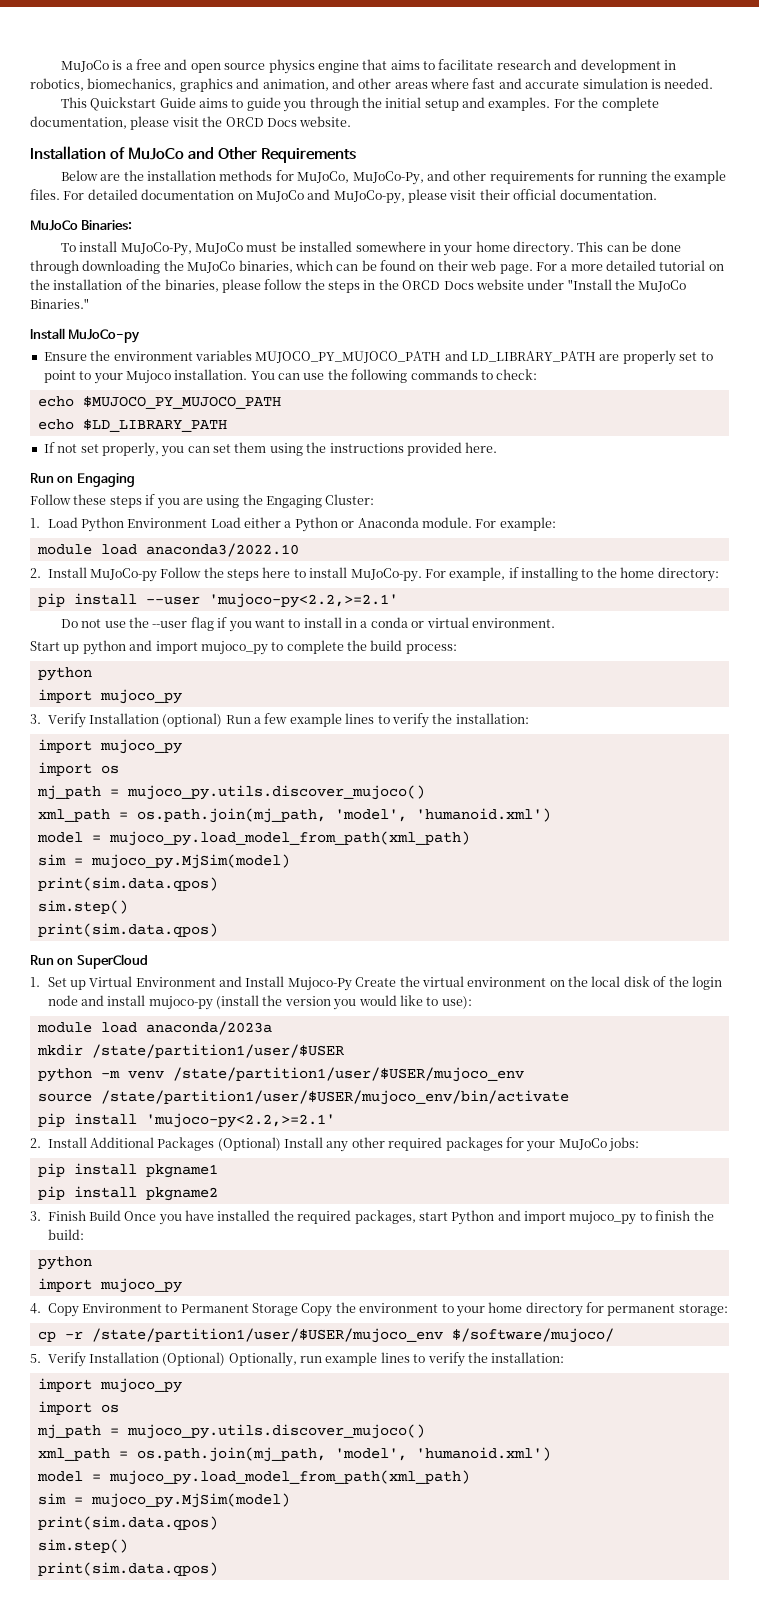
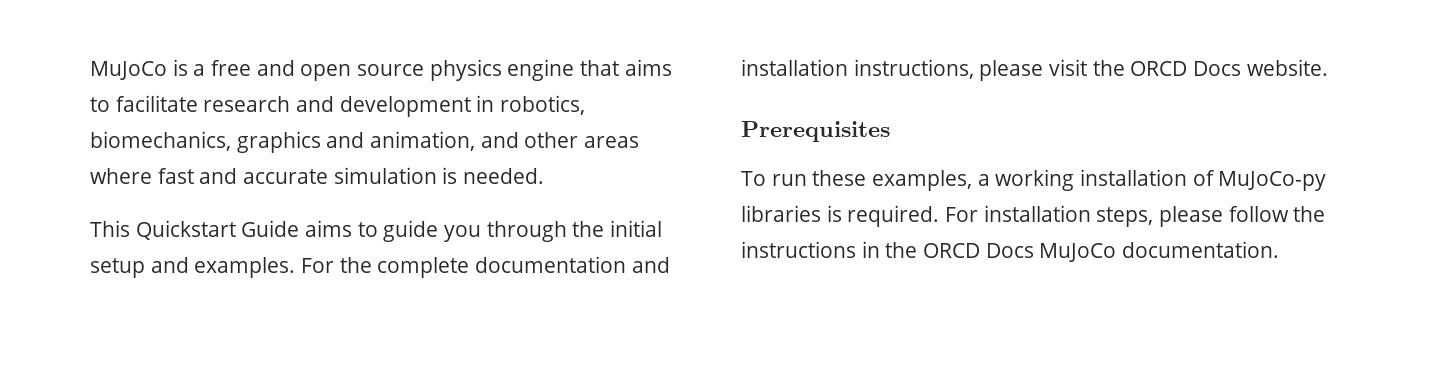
[30,116,127,129] documentation, -> [475,256,670,273] [741,59,974,79] documentation and installation instructions,
[30,146,356,163] [60,170,727,185] [30,189,657,204] [30,220,133,231] [60,241,681,256] [30,260,724,274] [30,279,219,292] Installation of MuJoCo and Other Requirements // Below are the installation methods for MuJoCo, MuJoCo-Py, and other requirements for running the example files. For detailed documentation on MuJoCo and MuJoCo-py, please visit their official documentation. // MuJoCo Binaries: // To install MuJoCo-Py, MuJoCo must be installed somewhere in your home directory. This can be done through downloading the MuJoCo binaries, which can be found on their web page. For a more detailed tutorial on the installation of the binaries, -> [741,121,890,142] [741,169,1327,191] [741,205,1154,227] Prerequisites // To run these examples, a working installation of MuJoCo-py libraries is required. For installation steps,
[328,281,360,293] steps -> [741,241,856,258] instructions
[475,279,687,292] [30,298,89,309] [30,328,141,343] [43,350,713,365] [43,369,538,384] [37,396,281,409] [37,419,227,432] [43,442,498,457] [30,473,135,487] [30,494,375,509] [30,517,556,532] [36,543,299,557] [30,567,719,582] [37,593,398,608] [60,617,555,632] [30,640,457,655] [37,667,92,681] [37,689,182,704] [30,713,529,728] [37,739,182,754] [37,762,119,776] [36,785,425,800] [37,808,551,823] [36,831,470,846] [37,854,290,869] [37,877,218,891] [37,900,128,914] [37,923,218,937] [30,954,148,969] [30,976,722,991] [47,995,472,1010] [36,1021,272,1035] [36,1044,344,1058] [37,1067,524,1082] [37,1090,569,1105] [37,1113,335,1128] [30,1137,640,1152] [37,1163,218,1178] [37,1186,218,1201] [30,1210,714,1225] [47,1229,84,1240] [37,1256,92,1270] [37,1278,182,1293] [30,1302,728,1317] [37,1328,614,1343] [30,1352,565,1367] [37,1378,182,1393] [37,1401,119,1415] [36,1424,425,1439] [37,1447,551,1462] [36,1470,470,1485] [37,1493,290,1508] [37,1516,218,1530] [37,1539,128,1553] [37,1562,218,1576] website under "Install the MuJoCo Binaries." // Install MuJoCo-py // Ensure the environment variables MUJOCO_PY_MUJOCO_PATH and LD_LIBRARY_PATH are properly set to point to your Mujoco installation. You can use the following commands to check: // echo $MUJOCO_PY_MUJOCO_PATH // echo $LD_LIBRARY_PATH // If not set properly, you can set them using the instructions provided here. // Run on Engaging // Follow these steps if you are using the Engaging Cluster: // 1. Load Python Environment Load either a Python or Anaconda module. For example: // module load anaconda3/2022.10 // 2. Install MuJoCo-py Follow the steps here to install MuJoCo-py. For example, if installing to the home directory: // pip install --user 'mujoco-py<2.2,>=2.1' // Do not use the --user flag if you want to install in a conda or virtual environment. // Start up python and import mujoco_py to complete the build process: // python // import mujoco_py // 3. Verify Installation (optional) Run a few example lines to verify the installation: // import mujoco_py // import os // mj_path = mujoco_py.utils.discover_mujoco() // xml_path = os.path.join(mj_path, 'model', 'humanoid.xml') // model = mujoco_py.load_model_from_path(xml_path) // sim = mujoco_py.MjSim(model) // print(sim.data.qpos) // sim.step() // print(sim.data.qpos) // Run on SuperCloud // 1. Set up Virtual Environment and Install Mujoco-Py Create the virtual environment on the local disk of the login node and install mujoco-py (install the version you would like to use): // module load anaconda/2023a // mkdir /state/partition1/user/$USER // python -m venv /state/partition1/user/$USER/mujoco_env // source /state/partition1/user/$USER/mujoco_env/bin/activate // pip install 'mujoco-py<2.2,>=2.1' // 2. Install Additional Packages (Optional) Install any other required packages for your MuJoCo jobs: // pip install pkgname1 // pip install pkgname2 // 3. Finish Build Once you have installed the required packages, start Python and import mujoco_py to finish the build: // python // import mujoco_py // 4. Copy Environment to Permanent Storage Copy the environment to your home directory for permanent storage: // cp -r /state/partition1/user/$USER/mujoco_env $/software/mujoco/ // 5. Verify Installation (Optional) Optionally, run example lines to verify the installation: // import mujoco_py // import os // mj_path = mujoco_py.utils.discover_mujoco() // xml_path = os.path.join(mj_path, 'model', 'humanoid.xml') // model = mujoco_py.load_model_from_path(xml_path) // sim = mujoco_py.MjSim(model) // print(sim.data.qpos) // sim.step() // print(sim.data.qpos) -> [1039,241,1280,262] MuJoCo documentation.

